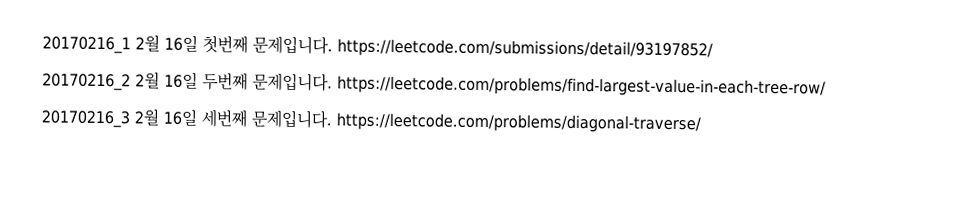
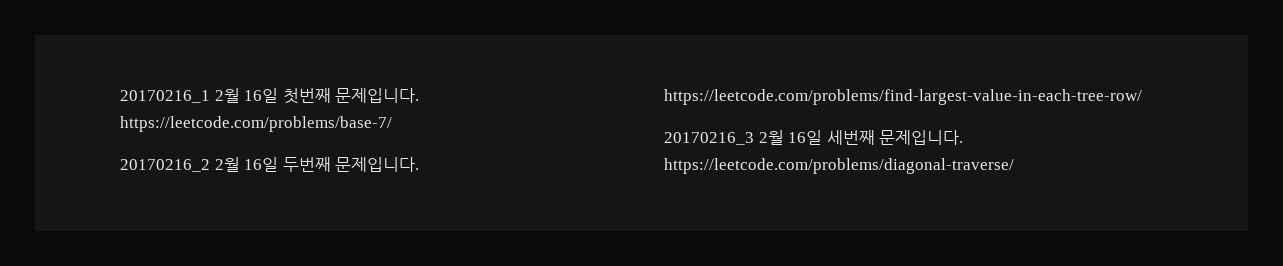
[337,38,713,60] https://leetcode.com/submissions/detail/93197852/ -> [120,116,392,132] https://leetcode.com/problems/base-7/

